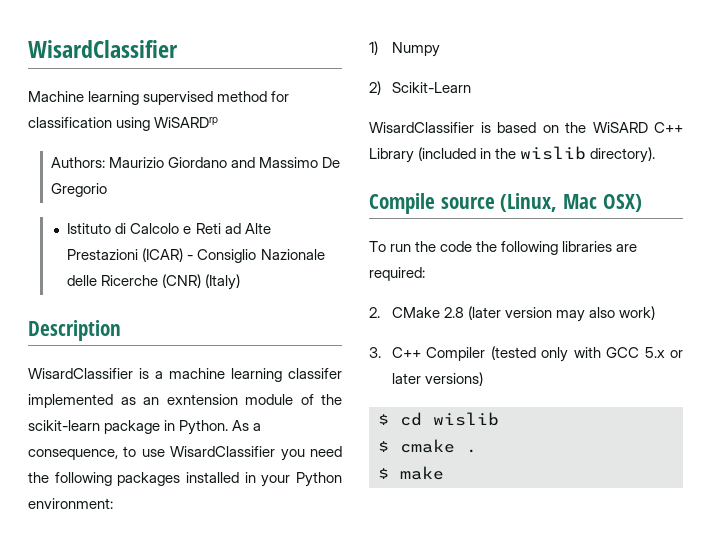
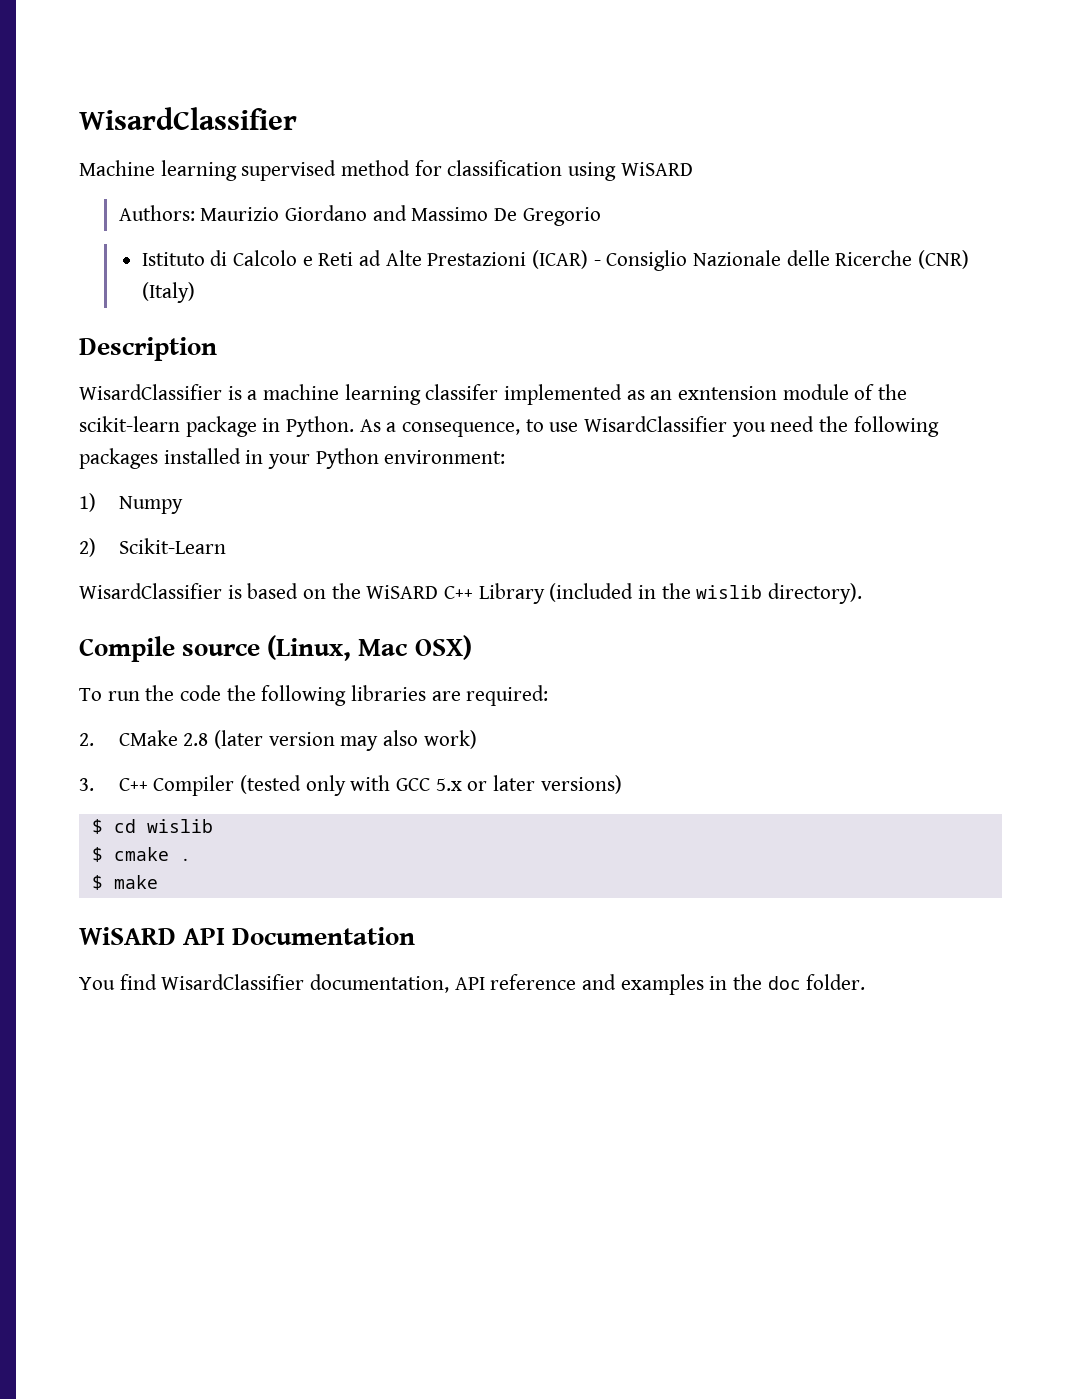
[154,117,219,128] WiSARDrp -> [620,162,693,176] WiSARD
(444, 473) none -> [79,927,416,945] [79,974,866,995] // WiSARD API Documentation // You find WisardClassifier documentation, API reference and examples in the doc folder.

